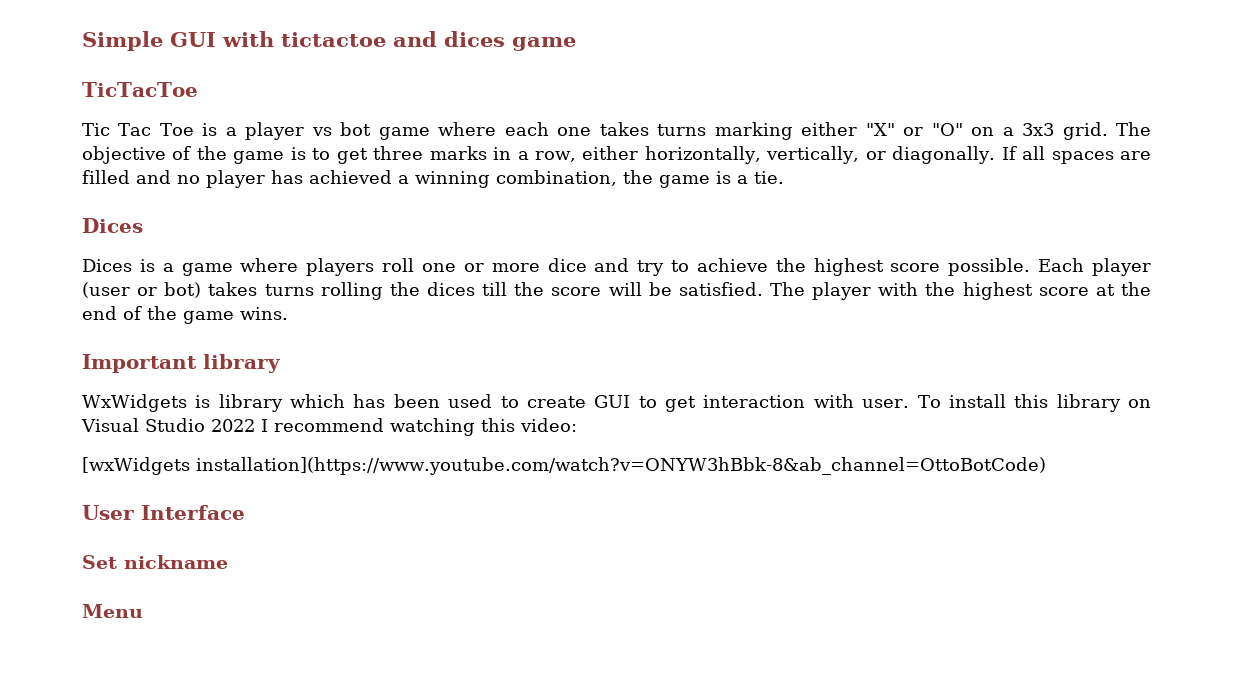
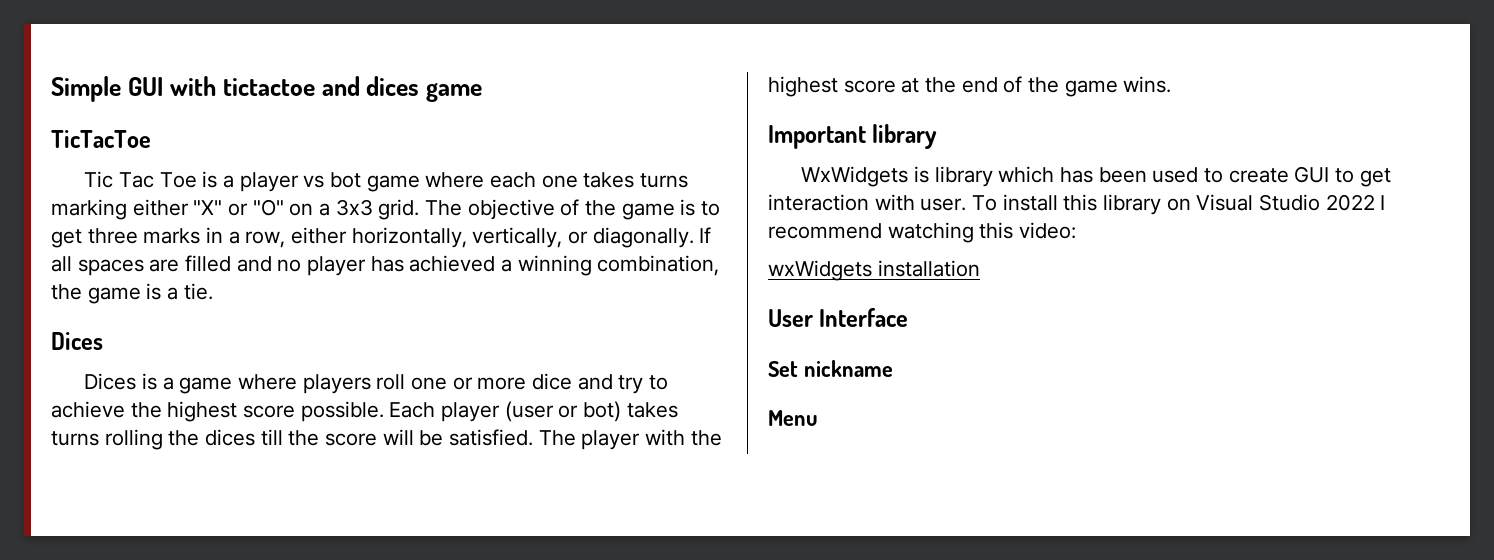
[82,457,1046,475] [wxWidgets installation](https://www.youtube.com/watch?v=ONYW3hBbk-8&ab_channel=OttoBotCode) -> [768,260,980,281] wxWidgets installation

